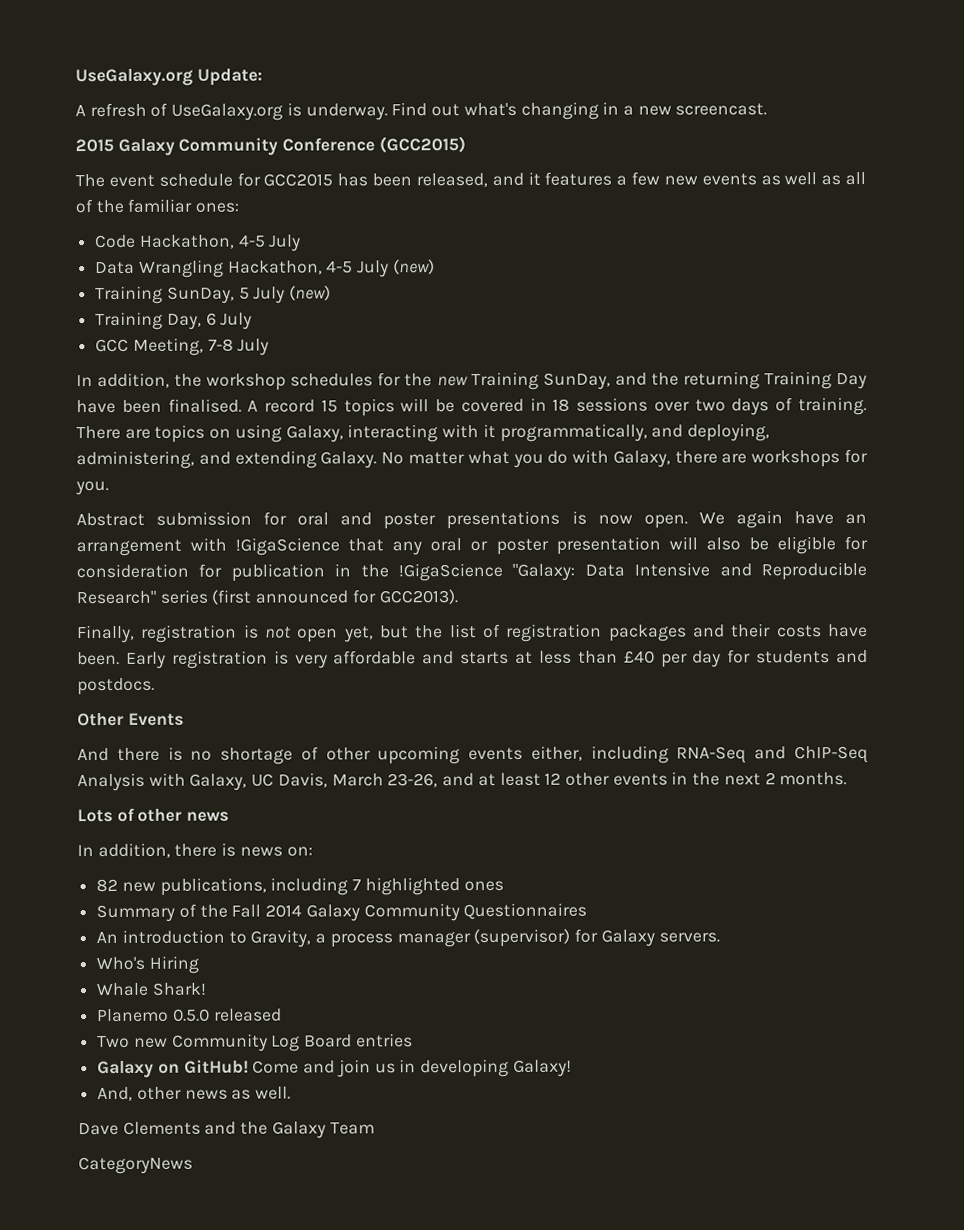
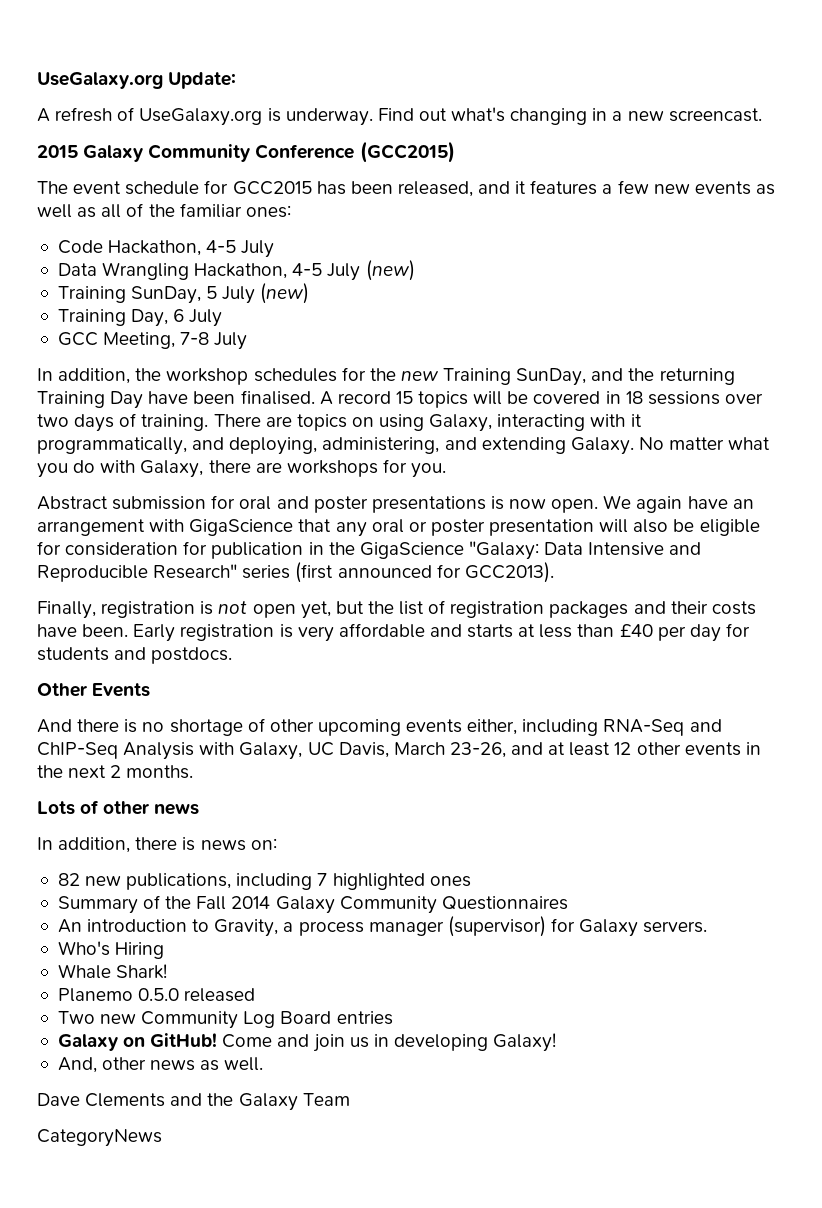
[235,537,341,556] !GigaScience -> [189,519,294,536] GigaScience
[397,562,503,582] !GigaScience -> [359,542,464,559] GigaScience

